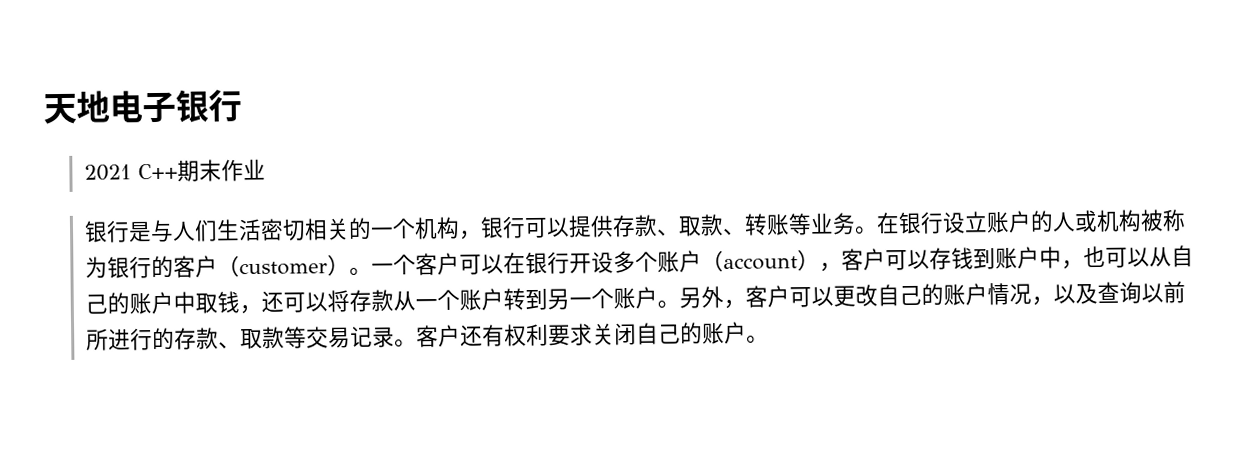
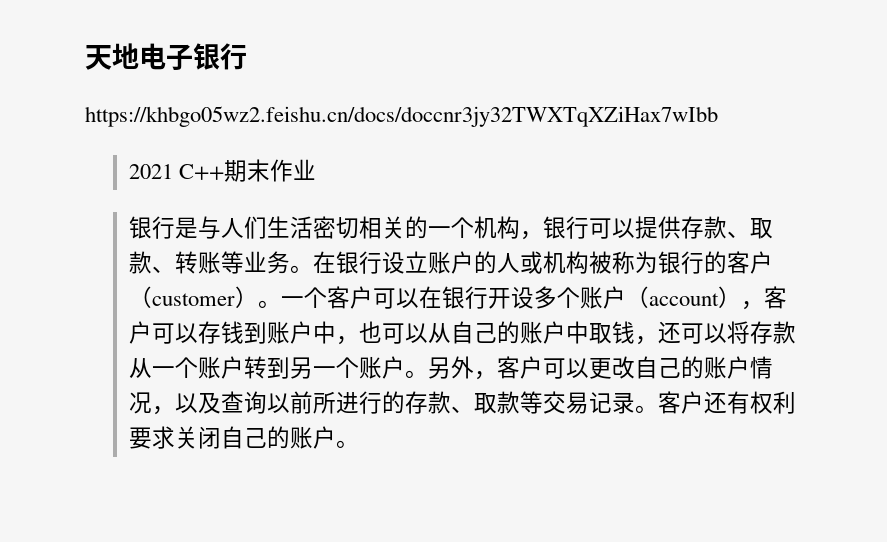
(242, 106) none -> [85,106,718,127] // https://khbgo05wz2.feishu.cn/docs/doccnr3jy32TWXTqXZiHax7wIbb

